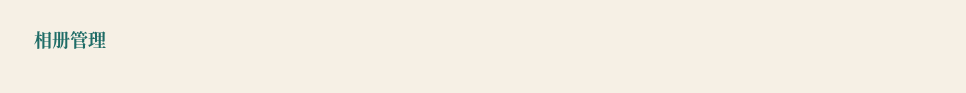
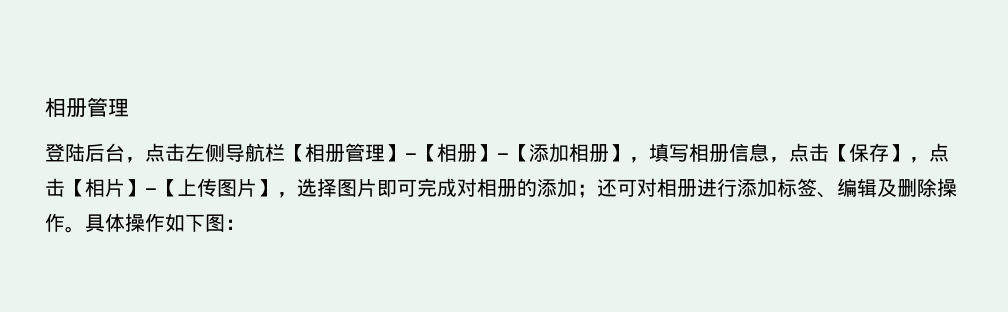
[34,31,106,49] 相册管理 -> [45,97,129,117] [45,143,949,163] [45,178,957,198] [45,213,245,233] 相册管理 // 登陆后台，点击左侧导航栏【相册管理】—【相册】—【添加相册】，填写相册信息，点击【保存】，点击【相片】—【上传图片】，选择图片即可完成对相册的添加；还可对相册进行添加标签、编辑及删除操作。具体操作如下图：

